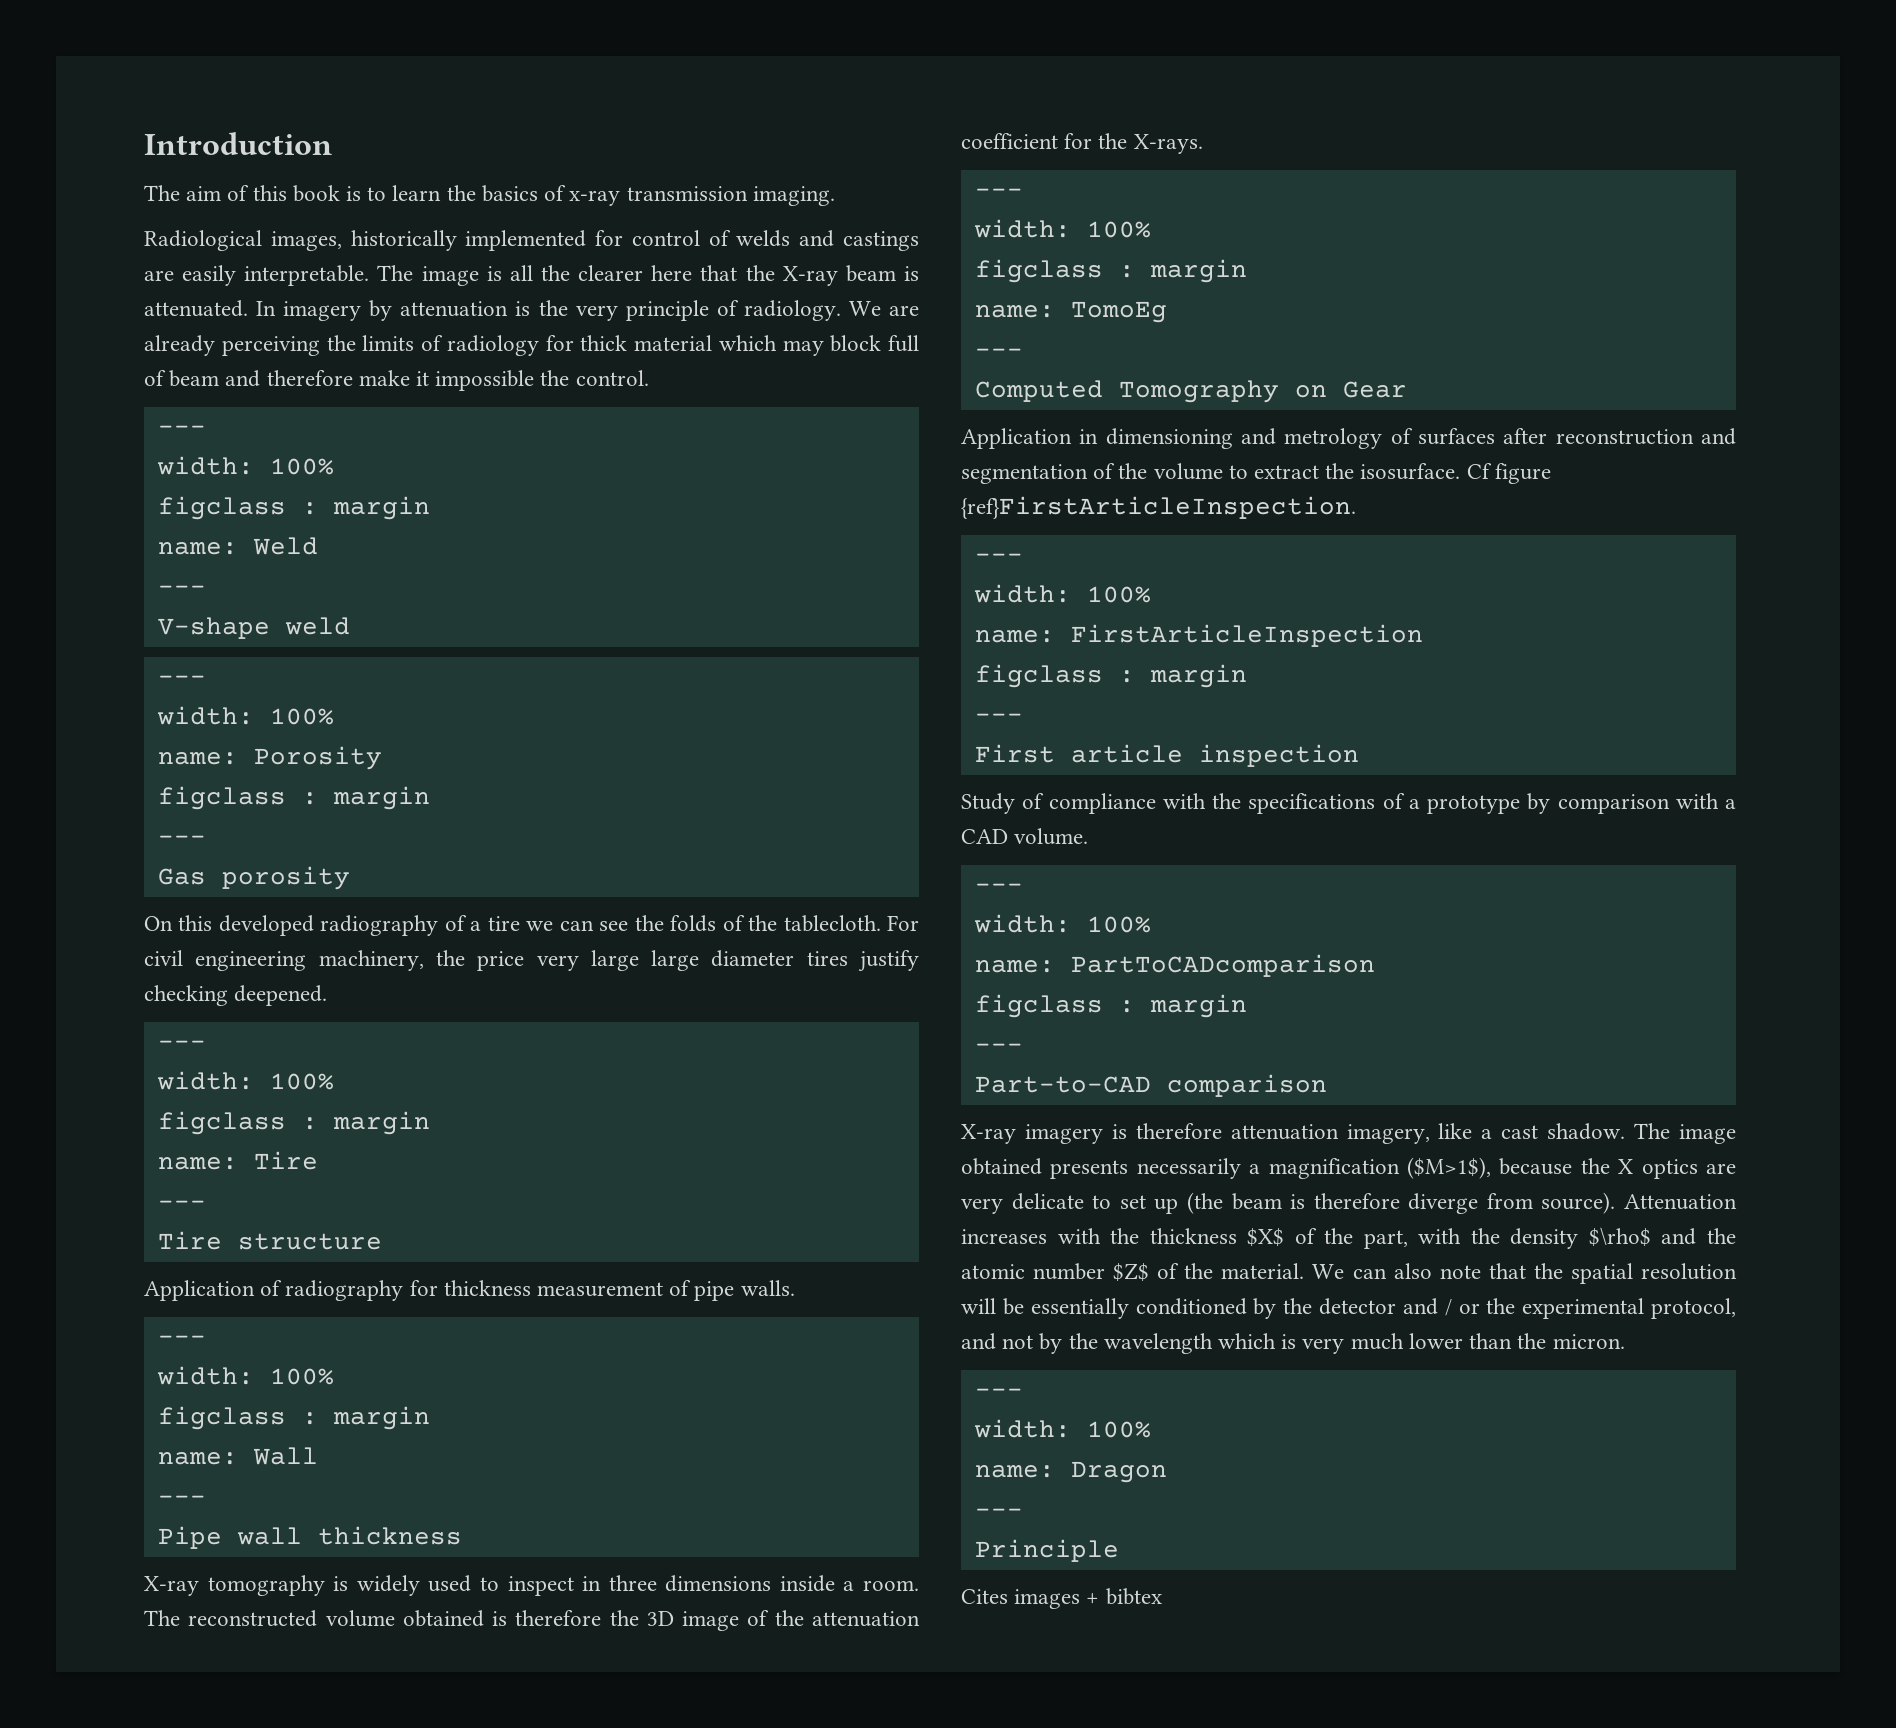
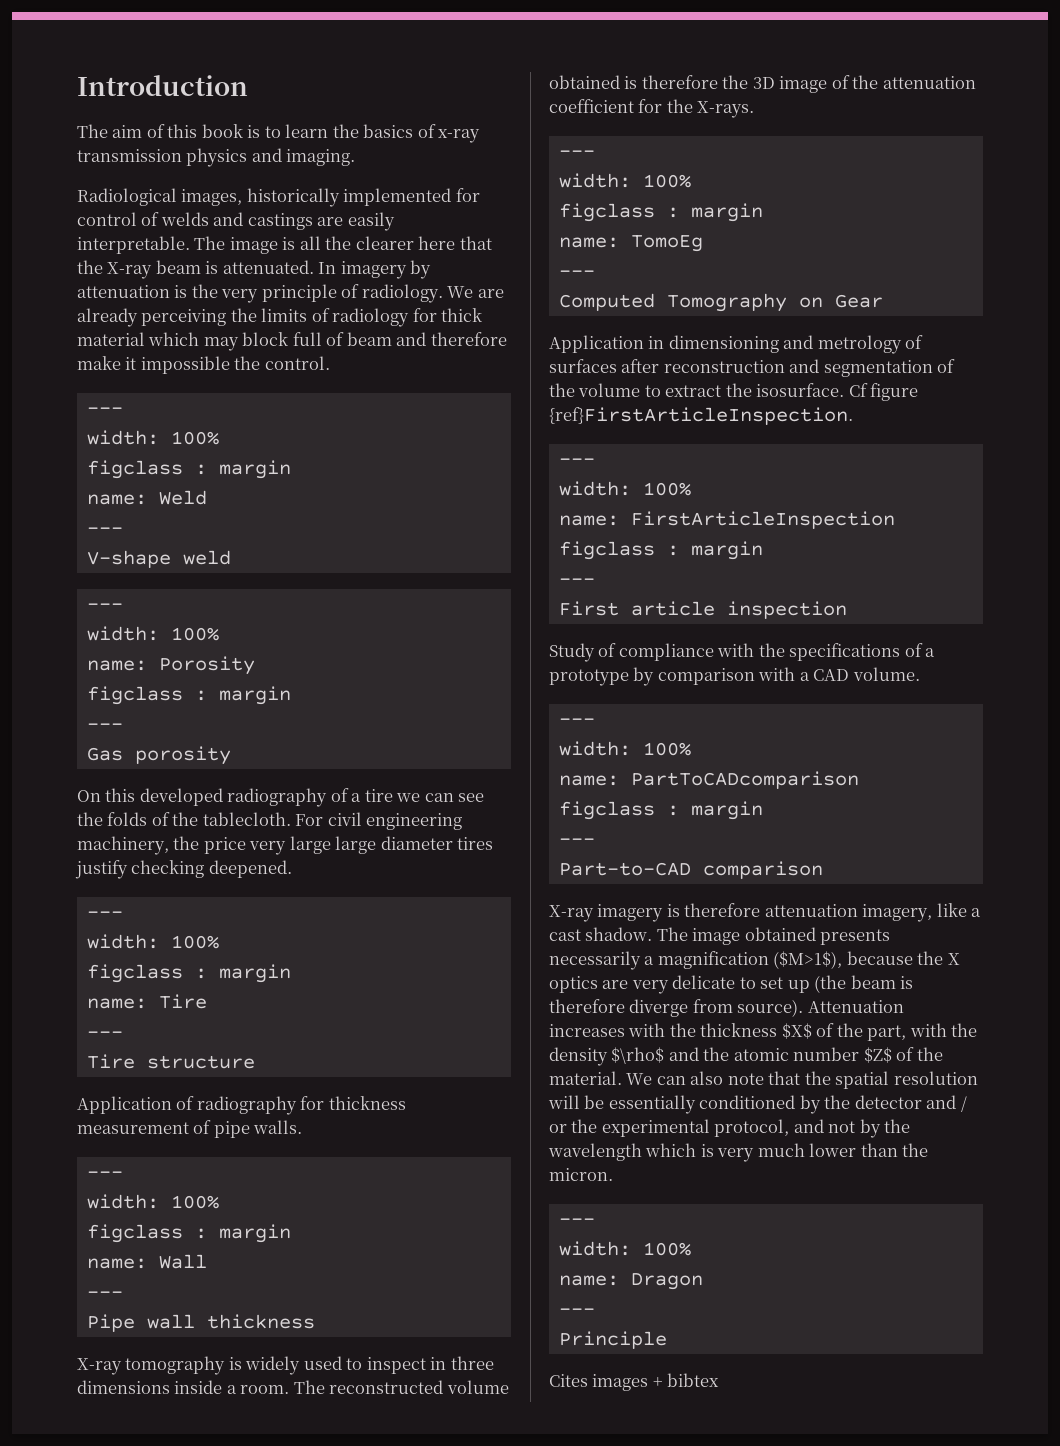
(748, 193) none -> [186,148,282,167] physics and

